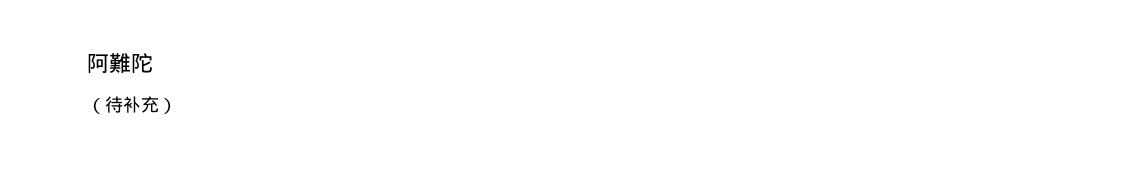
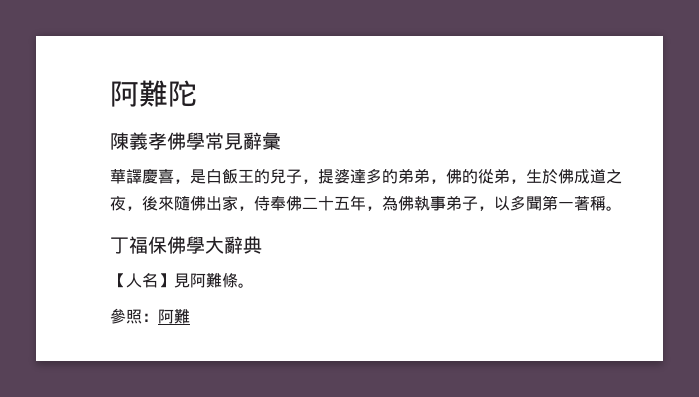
[87,96,177,114] （待补充） -> [110,132,281,150] [110,168,622,184] [110,195,622,211] [110,236,262,254] [110,273,254,288] [110,308,190,324] 陳義孝佛學常見辭彙 // 華譯慶喜，是白飯王的兒子，提婆達多的弟弟，佛的從弟，生於佛成道之夜，後來隨佛出家，侍奉佛二十五年，為佛執事弟子，以多聞第一著稱。 // 丁福保佛學大辭典 // 【人名】見阿難條。 // 參照：阿難

